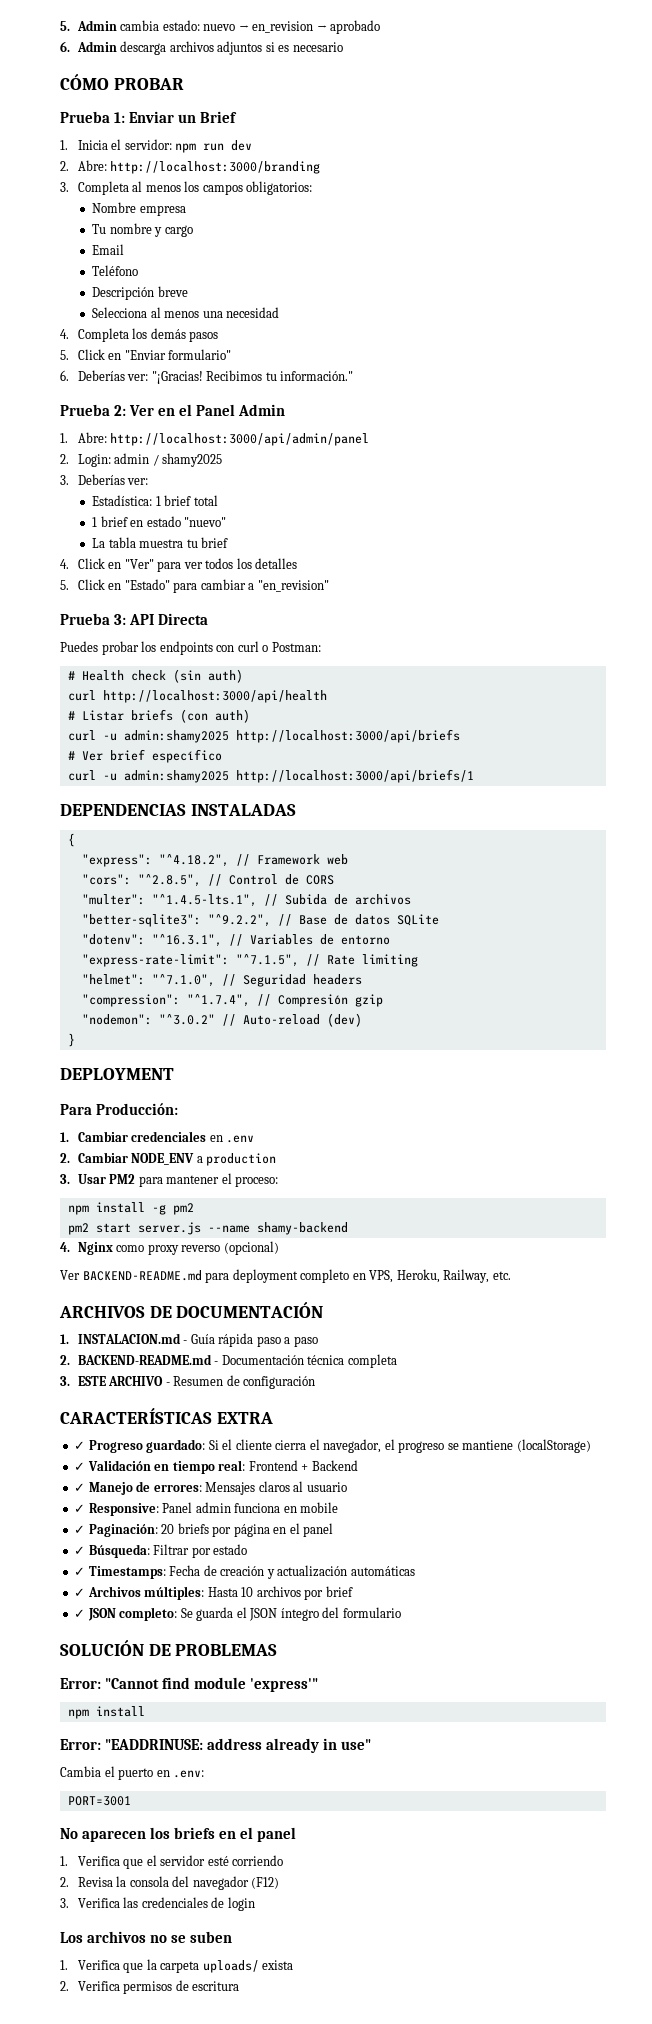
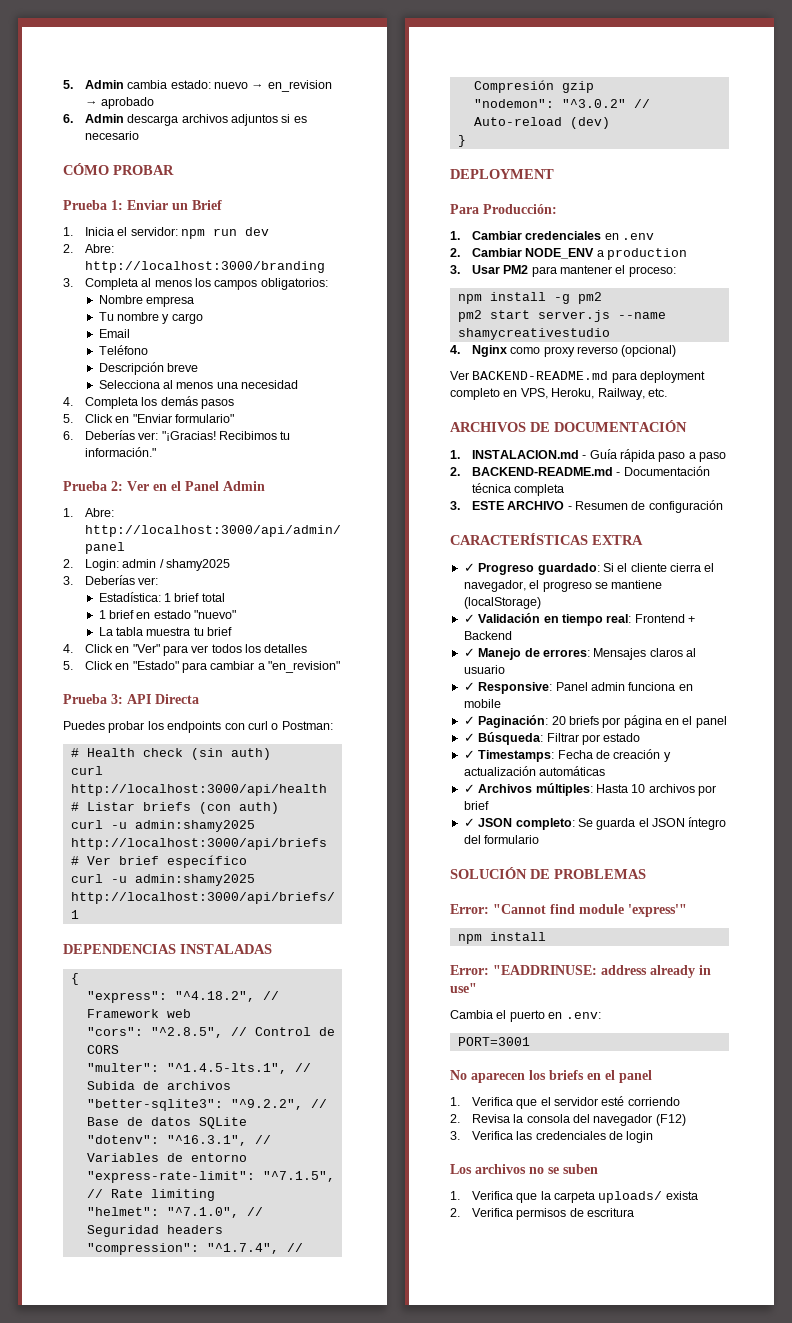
[256,1222,348,1235] shamy-backend -> [457,328,610,340] shamycreativestudio

